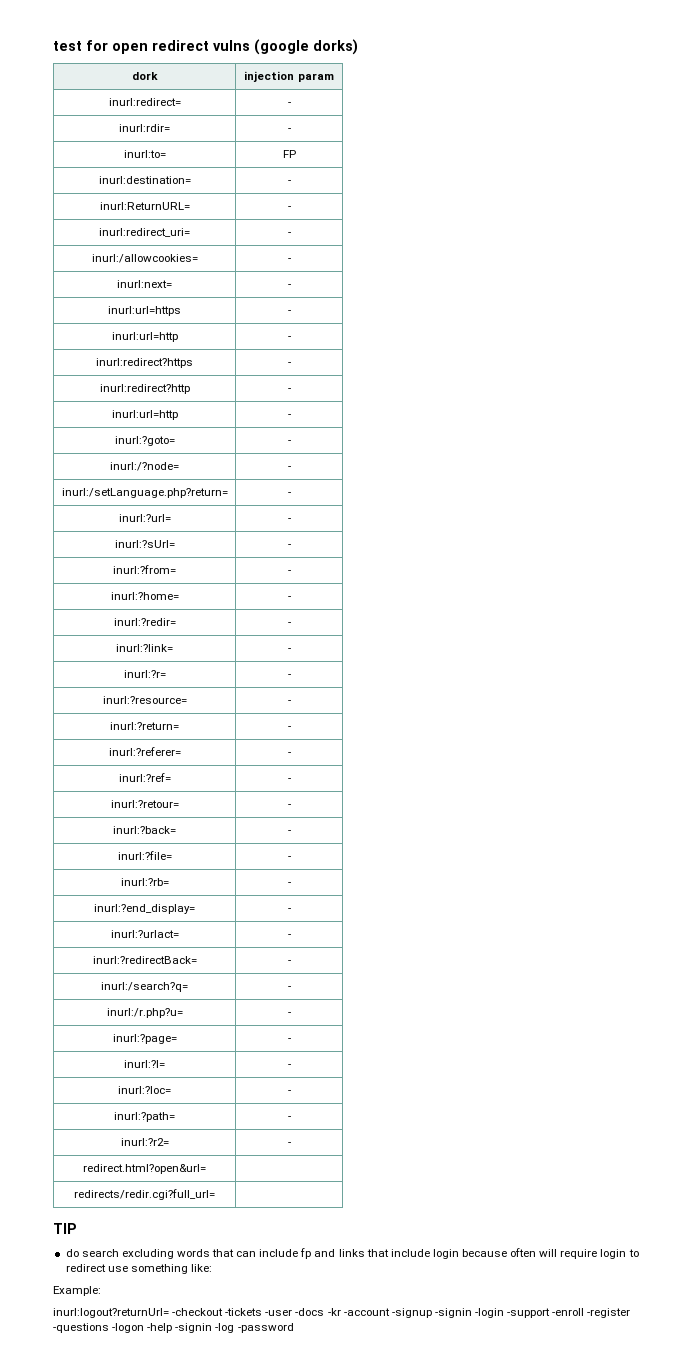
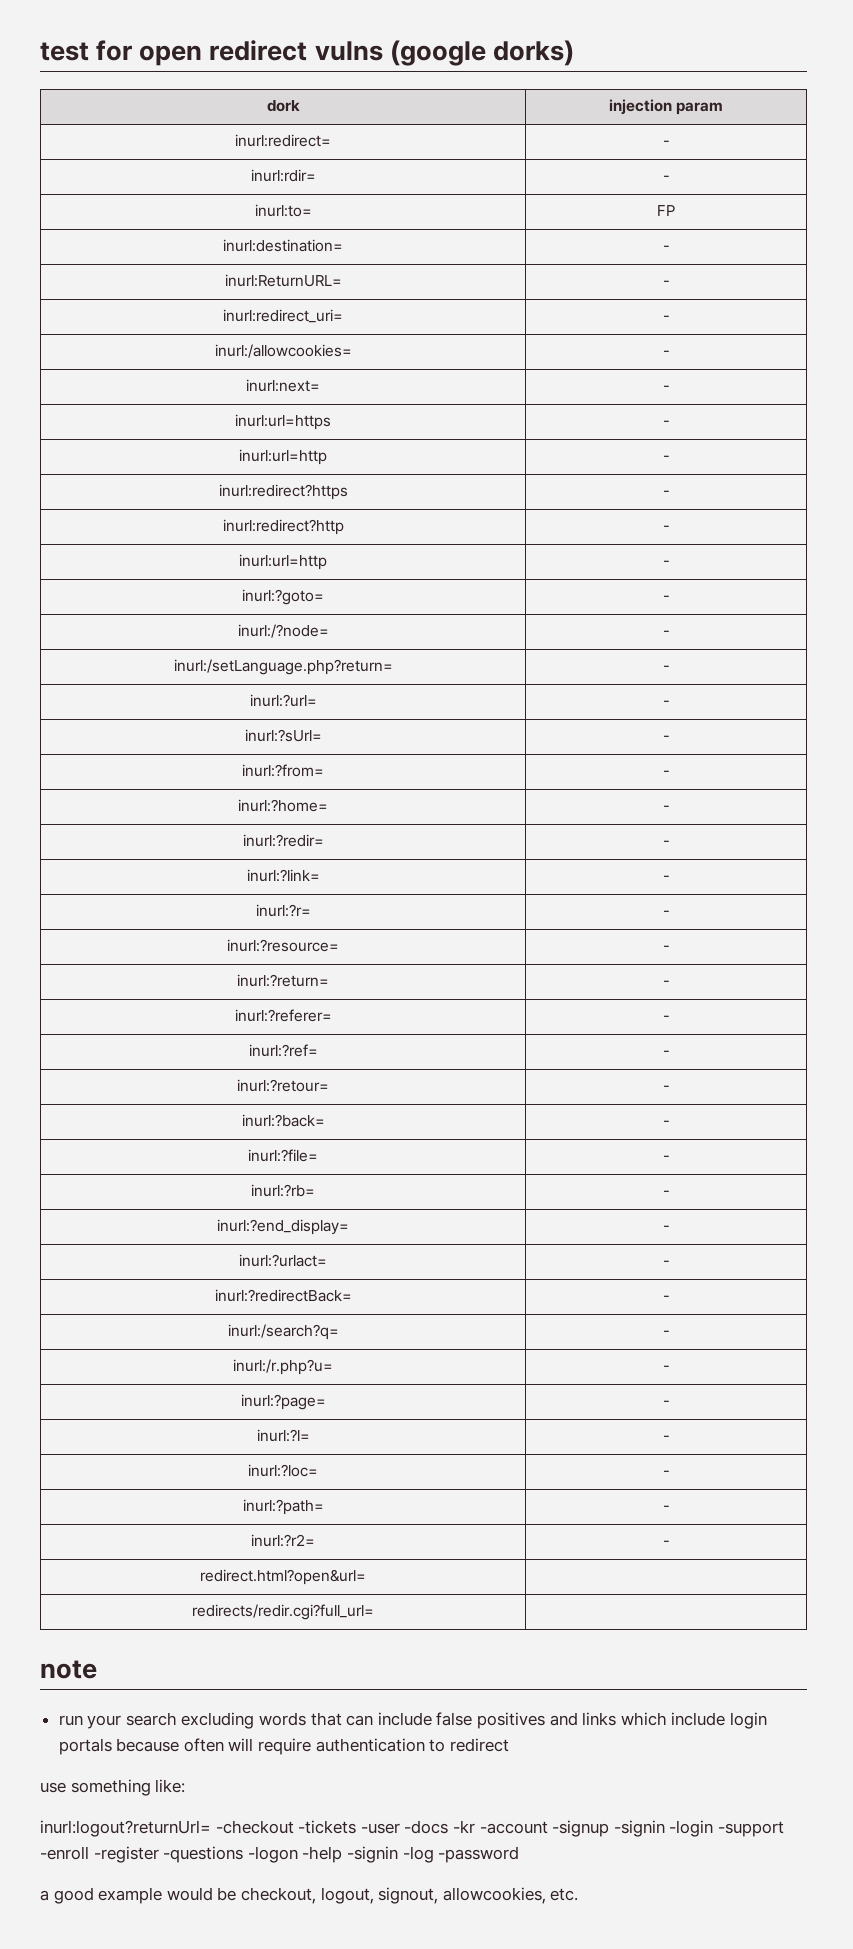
[53,1223,77,1234] [65,1249,79,1257] TIP // do -> [40,1660,97,1679] [58,1715,122,1729] note // run your
[300,1248,312,1259] fp -> [436,1712,546,1729] false positives
[366,1249,389,1257] that -> [620,1712,667,1726] which
(459, 1254) none -> [58,1738,112,1755] portals
[600,1249,627,1259] login -> [315,1738,425,1752] authentication
(106, 1268) none -> (509, 1745) //
[53,1286,101,1296] // Example: -> (186, 1786) none
(294, 1328) none -> [40,1887,579,1904] // a good example would be checkout, logout, signout, allowcookies, etc.

